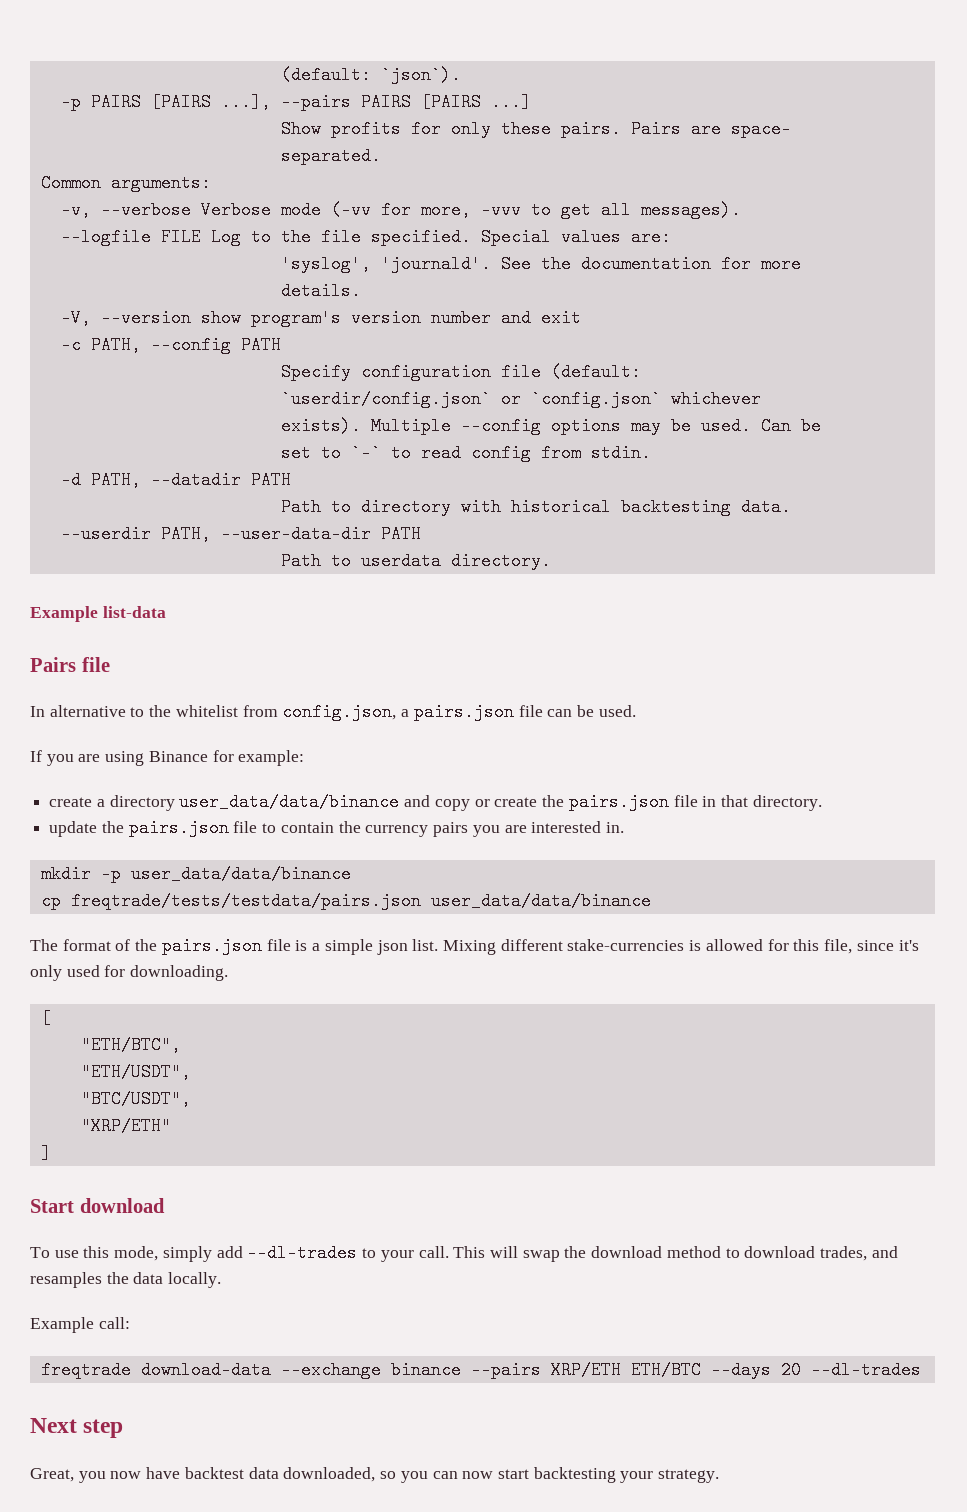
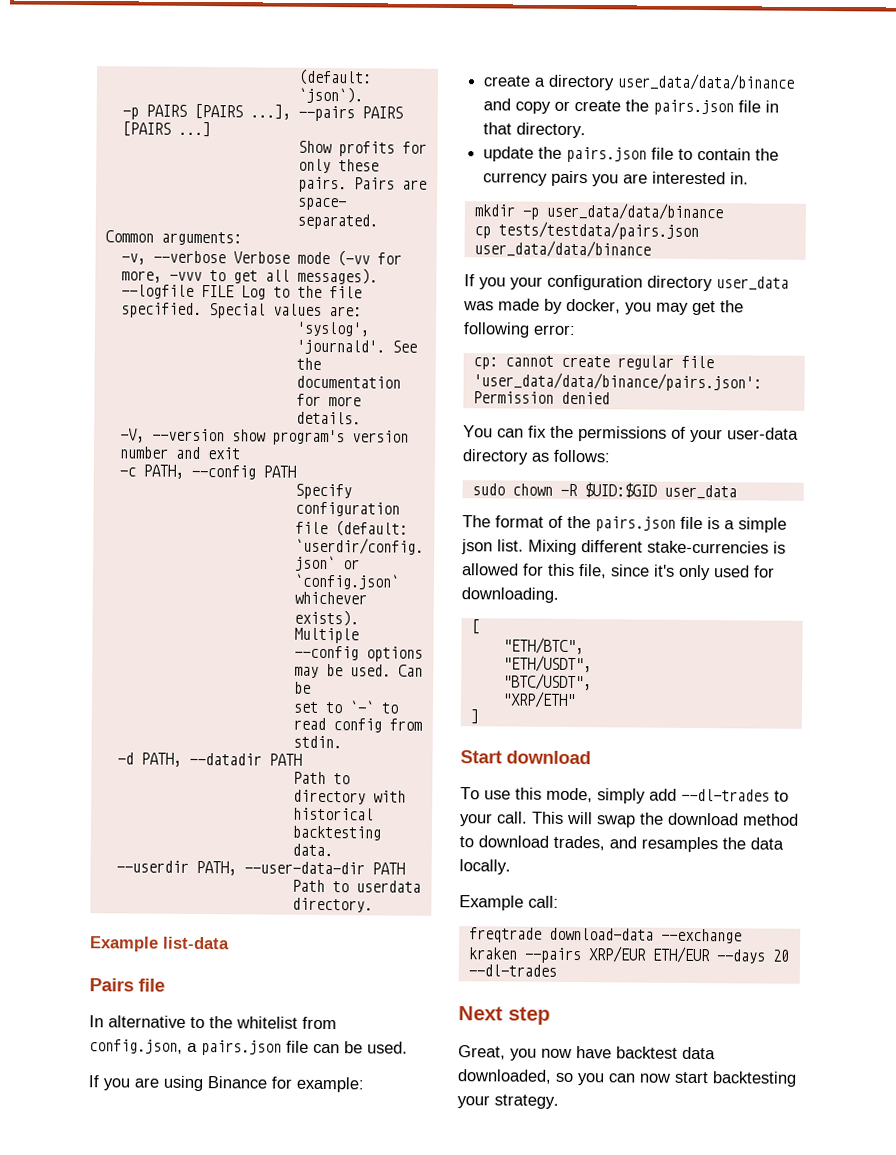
[70,892,651,910] freqtrade/tests/testdata/pairs.json user_data/data/binance -> [497,221,699,241] [473,240,651,258] [464,274,789,292] [463,298,744,316] [463,322,576,338] [472,355,714,370] [472,372,762,392] [472,391,610,405] [463,425,799,443] [462,449,611,465] [471,482,737,500] tests/testdata/pairs.json user_data/data/binance // If you your configuration directory user_data was made by docker, you may get the following error: // cp: cannot create regular file 'user_data/data/binance/pairs.json': Permission denied // You can fix the permissions of your user-data directory as follows: // sudo chown -R $UID:$GID user_data
[390,1361,701,1379] binance --pairs XRP/ETH ETH/BTC -> [467,946,711,964] kraken --pairs XRP/EUR ETH/EUR

